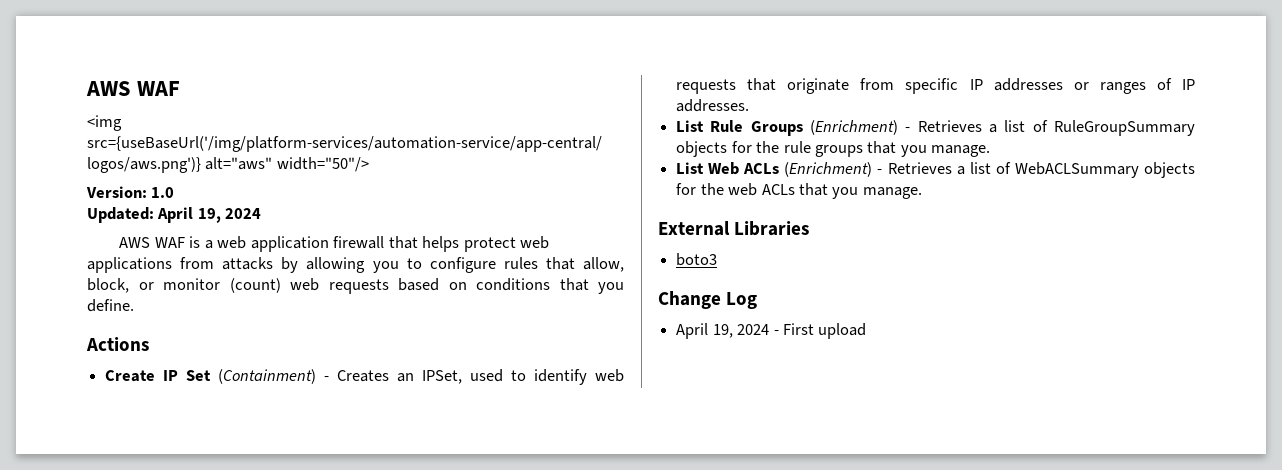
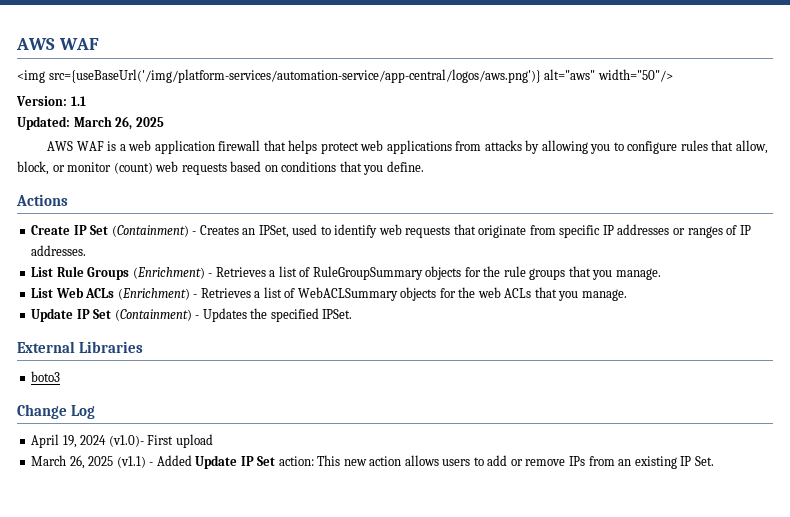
[151,187,175,198] 1.0 -> [70,96,86,106] 1.1
[157,207,262,223] April 19, 2024 -> [73,116,164,130] March 26, 2025
(922, 193) none -> [31,308,353,322] // Update IP Set (Containment) - Updates the specified IPSet.
[773,330,779,335] - -> [108,435,144,447] (v1.0)-
(867, 331) none -> [31,455,714,469] // March 26, 2025 (v1.1) - Added Update IP Set action: This new action allows users to add or remove IPs from an existing IP Set.

